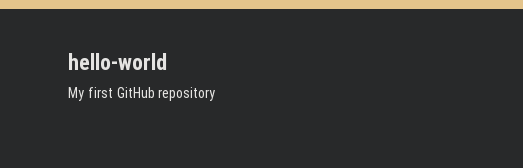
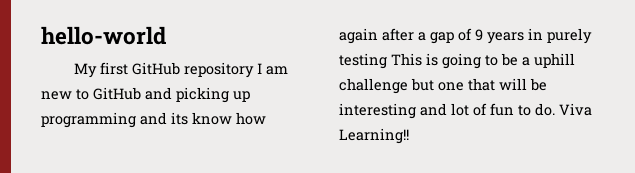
(216, 94) none -> [256,63,288,75] [41,87,250,103] [41,112,266,128] [339,28,592,44] [339,53,575,69] [339,78,547,94] [339,103,592,119] [339,128,409,144] I am new to GitHub and picking up programming and its know how again after a gap of 9 years in purely testing This is going to be a uphill challenge but one that will be interesting and lot of fun to do. Viva Learning!!

